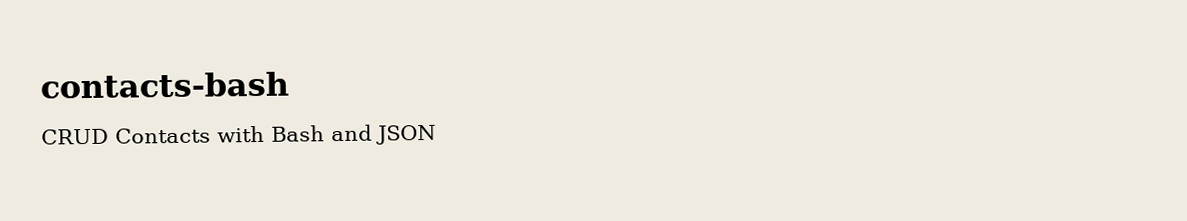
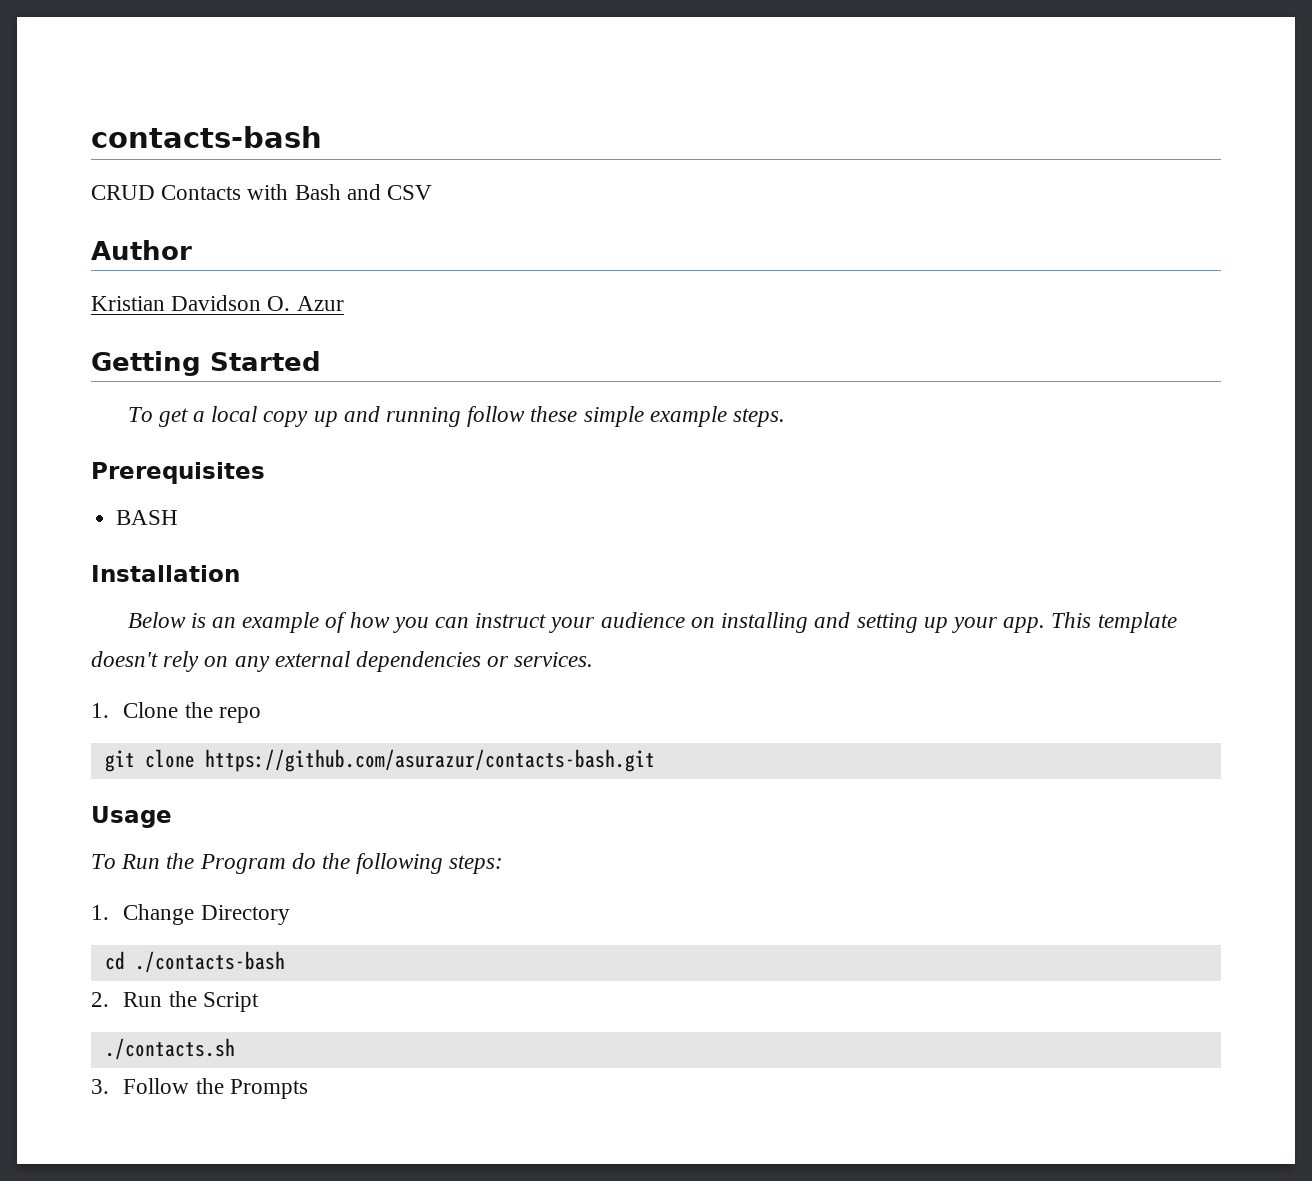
[376,124,436,145] JSON -> [387,185,433,200] [91,240,192,260] [91,295,344,311] [91,351,321,376] [127,406,786,427] [91,462,265,484] [116,510,179,525] [91,565,240,582] [127,612,1177,633] [91,651,594,672] [91,702,261,723] [104,749,655,772] [91,806,172,828] [91,853,504,874] [91,904,290,925] [104,951,285,973] [91,991,259,1012] [104,1038,235,1060] [91,1078,308,1099] CSV // Author // Kristian Davidson O. Azur // Getting Started // To get a local copy up and running follow these simple example steps. // Prerequisites // BASH // Installation // Below is an example of how you can instruct your audience on installing and setting up your app. This template doesn't rely on any external dependencies or services. // 1. Clone the repo // git clone https://github.com/asurazur/contacts-bash.git // Usage // To Run the Program do the following steps: // 1. Change Directory // cd ./contacts-bash // 2. Run the Script // ./contacts.sh // 3. Follow the Prompts

